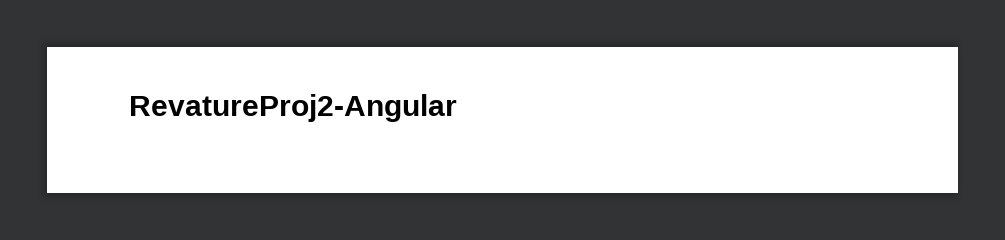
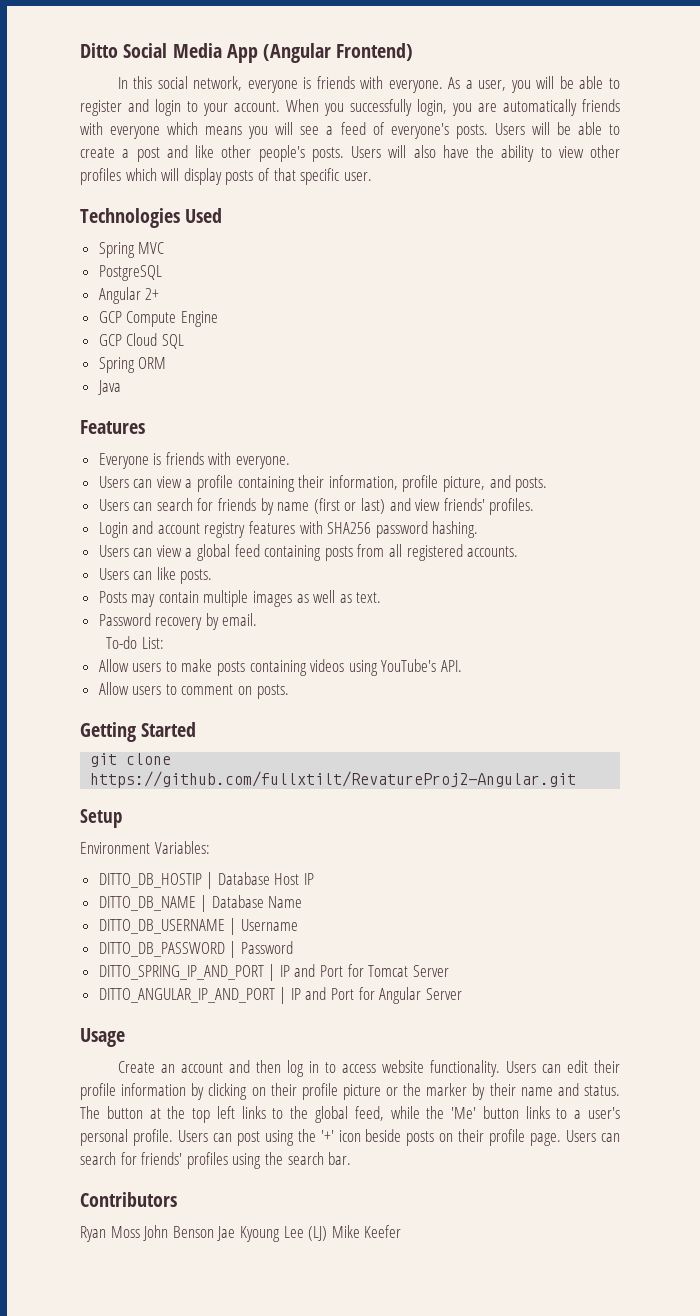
[129,94,457,122] RevatureProj2-Angular -> [80,43,414,63] [117,76,620,93] [80,99,620,116] [80,122,620,139] [80,145,620,162] [80,168,372,185] [80,208,223,228] [98,242,165,258] [98,265,162,281] [98,287,160,304] [98,311,218,327] [98,333,184,349] [98,357,167,373] [97,380,121,395] [80,420,145,434] [98,452,291,469] [98,475,548,492] [98,498,535,515] [98,521,479,538] [98,544,519,561] [98,567,213,584] [98,590,382,607] [98,613,258,630] [105,636,164,649] [98,659,462,676] [98,682,289,699] [80,722,197,742] [90,753,172,767] [90,771,577,788] [80,809,122,828] [80,841,210,854] [98,872,315,889] [98,895,303,912] [98,918,298,935] [98,941,293,958] [98,964,449,981] [98,987,462,1004] [80,1028,125,1047] [117,1060,620,1077] [80,1083,620,1100] [80,1106,620,1123] [80,1129,620,1146] [80,1152,352,1169] [80,1192,177,1207] [80,1225,402,1242] Ditto Social Media App (Angular Frontend) // In this social network, everyone is friends with everyone. As a user, you will be able to register and login to your account. When you successfully login, you are automatically friends with everyone which means you will see a feed of everyone's posts. Users will be able to create a post and like other people's posts. Users will also have the ability to view other profiles which will display posts of that specific user. // Technologies Used // Spring MVC // PostgreSQL // Angular 2+ // GCP Compute Engine // GCP Cloud SQL // Spring ORM // Java // Features // Everyone is friends with everyone. // Users can view a profile containing their information, profile picture, and posts. // Users can search for friends by name (first or last) and view friends' profiles. // Login and account registry features with SHA256 password hashing. // Users can view a global feed containing posts from all registered accounts. // Users can like posts. // Posts may contain multiple images as well as text. // Password recovery by email. // To-do List: // Allow users to make posts containing videos using YouTube's API. // Allow users to comment on posts. // Getting Started // git clone https://github.com/fullxtilt/RevatureProj2-Angular.git // Setup // Environment Variables: // DITTO_DB_HOSTIP | Database Host IP // DITTO_DB_NAME | Database Name // DITTO_DB_USERNAME | Username // DITTO_DB_PASSWORD | Password // DITTO_SPRING_IP_AND_PORT | IP and Port for Tomcat Server // DITTO_ANGULAR_IP_AND_PORT | IP and Port for Angular Server // Usage // Create an account and then log in to access website functionality. Users can edit their profile information by clicking on their profile picture or the marker by their name and status. The button at the top left links to the global feed, while the 'Me' button links to a user's personal profile. Users can post using the '+' icon beside posts on their profile page. Users can search for friends' profiles using the search bar. // Contributors // Ryan Moss John Benson Jae Kyoung Lee (LJ) Mike Keefer

